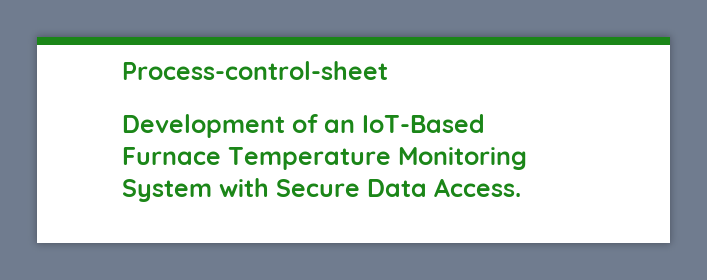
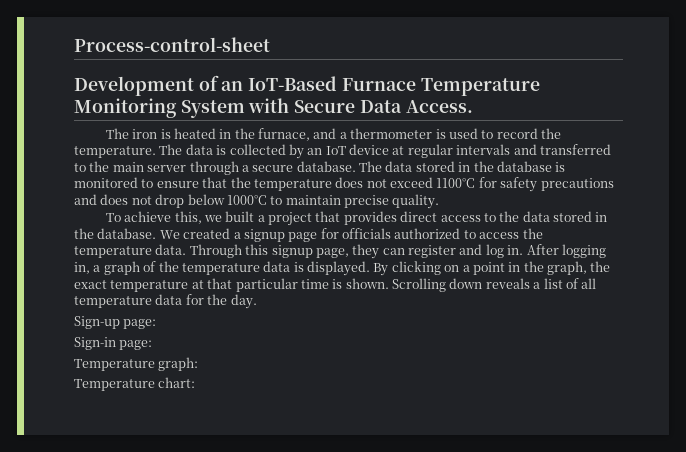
(521, 187) none -> [105,128,562,141] [74,144,611,159] [74,161,566,175] [74,177,614,192] [74,194,440,209] [105,211,608,226] [74,228,543,242] [74,244,606,259] [74,261,611,276] [74,278,597,292] [74,294,257,309] [74,316,157,329] [74,337,153,350] [74,357,199,371] [74,377,196,391] // The iron is heated in the furnace, and a thermometer is used to record the temperature. The data is collected by an IoT device at regular intervals and transferred to the main server through a secure database. The data stored in the database is monitored to ensure that the temperature does not exceed 1100°C for safety precautions and does not drop below 1000°C to maintain precise quality. // To achieve this, we built a project that provides direct access to the data stored in the database. We created a signup page for officials authorized to access the temperature data. Through this signup page, they can register and log in. After logging in, a graph of the temperature data is displayed. By clicking on a point in the graph, the exact temperature at that particular time is shown. Scrolling down reveals a list of all temperature data for the day. // Sign-up page: // Sign-in page: // Temperature graph: // Temperature chart:

